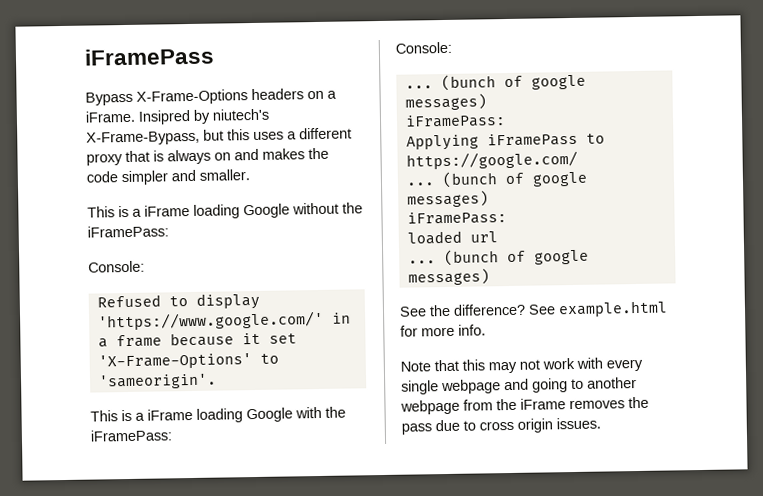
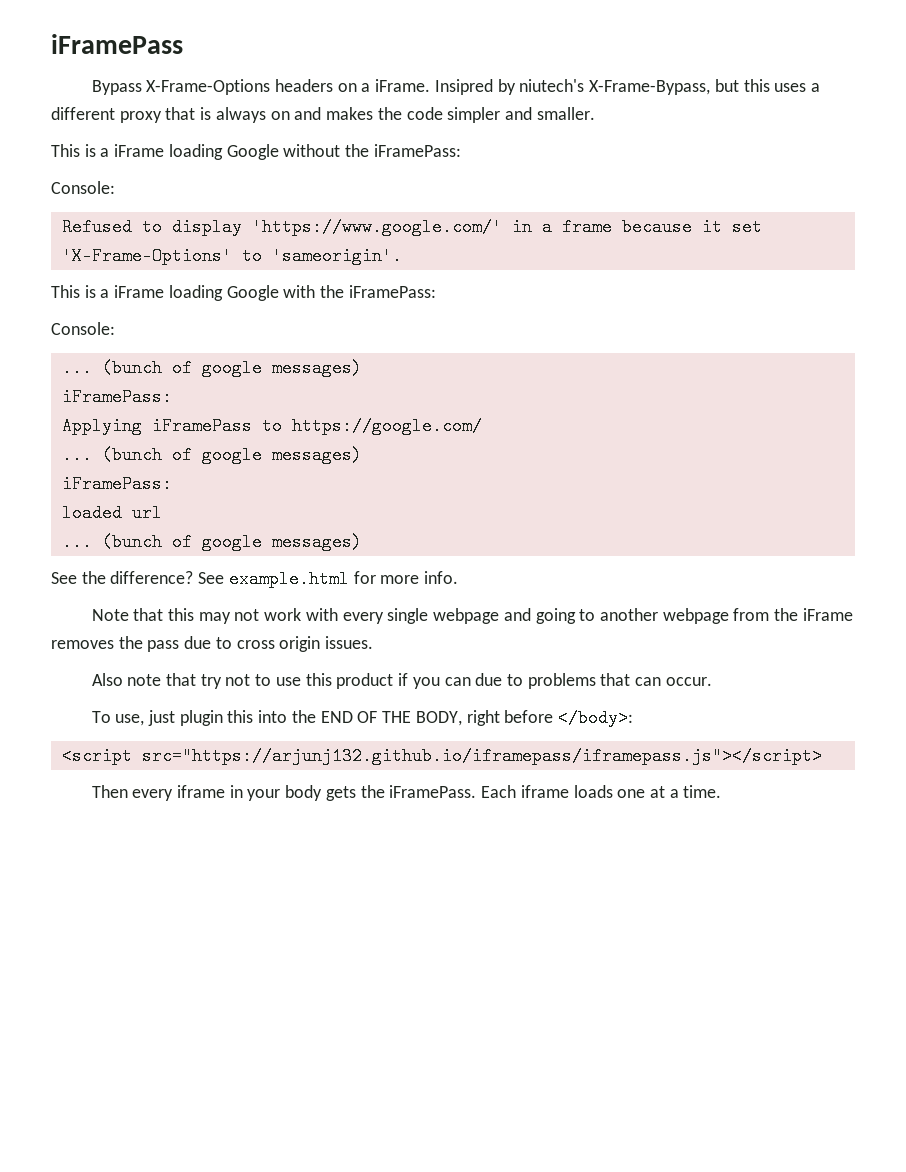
(601, 423) none -> [91,673,712,689] [91,709,634,727] [61,747,822,765] [91,785,722,801] // Also note that try not to use this product if you can due to problems that can occur. // To use, just plugin this into the END OF THE BODY, right before </body>: // <script src="https://arjunj132.github.io/iframepass/iframepass.js"></script> // Then every iframe in your body gets the iFramePass. Each iframe loads one at a time.

